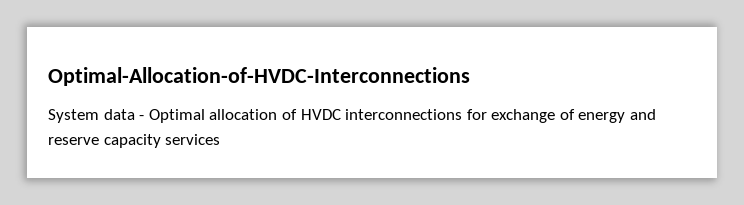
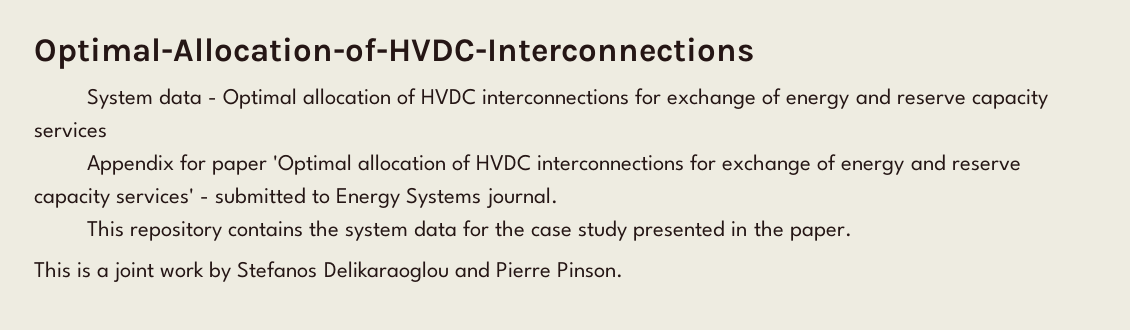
(221, 139) none -> [86,154,1021,175] [34,187,558,208] [86,220,852,241] [34,261,623,282] // Appendix for paper 'Optimal allocation of HVDC interconnections for exchange of energy and reserve capacity services' - submitted to Energy Systems journal. // This repository contains the system data for the case study presented in the paper. // This is a joint work by Stefanos Delikaraoglou and Pierre Pinson.

